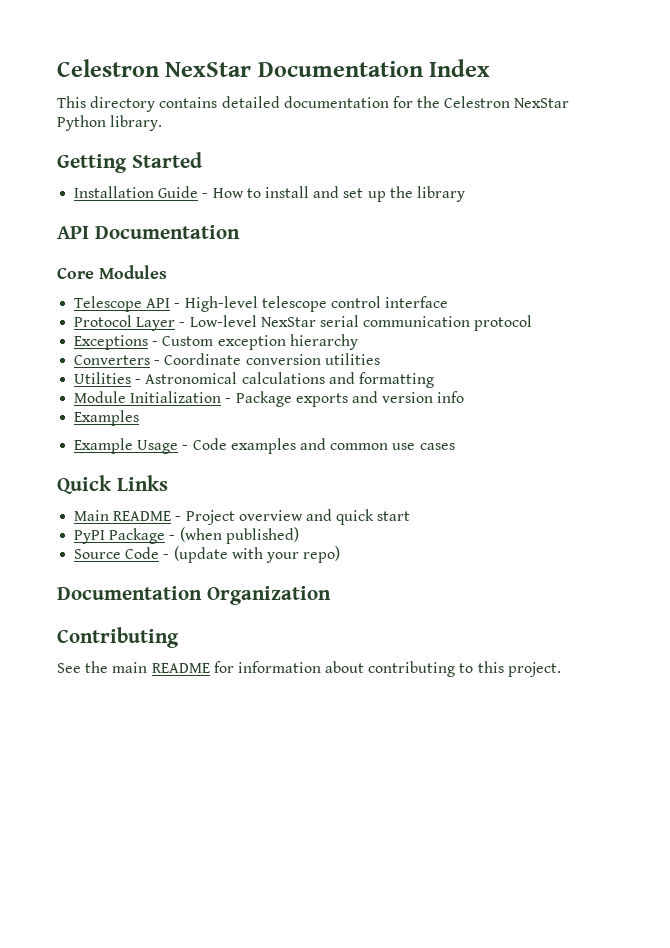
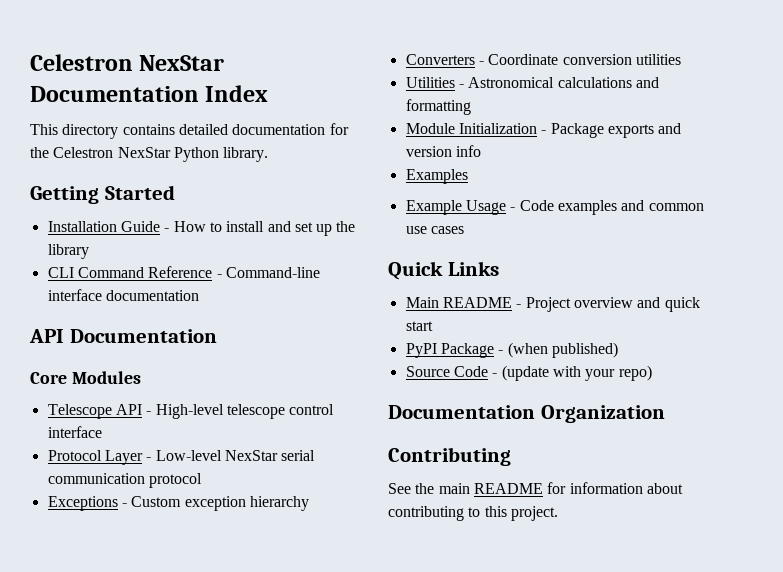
(465, 194) none -> [47,266,320,278] [47,289,199,301] // CLI Command Reference - Command-line interface documentation

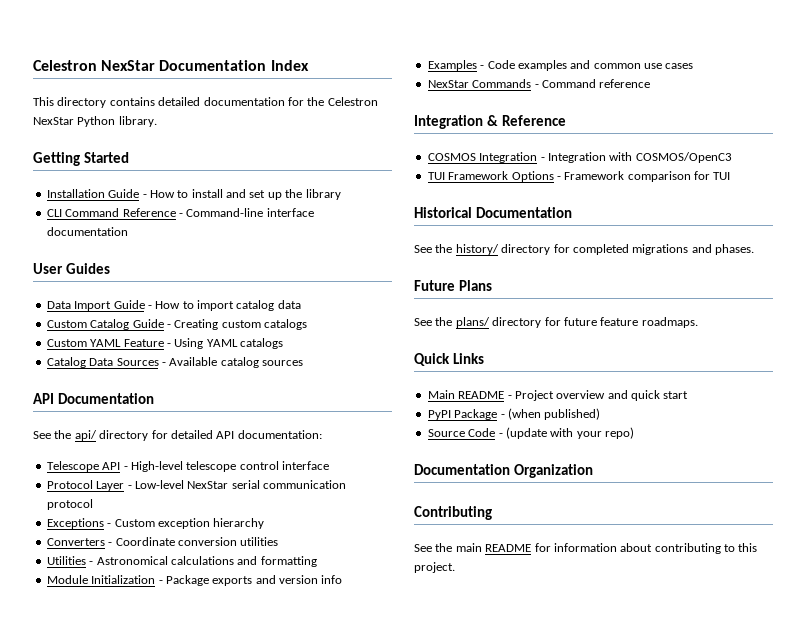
[29,329,217,343] [30,371,141,384] API Documentation // Core Modules -> [33,263,110,274] [46,300,301,311] [46,319,307,330] [46,338,283,349] [46,357,303,368] [33,393,154,404] [33,430,322,441] User Guides // Data Import Guide - How to import catalog data // Custom Catalog Guide - Creating custom catalogs // Custom YAML Feature - Using YAML catalogs // Catalog Data Sources - Available catalog sources // API Documentation // See the api/ directory for detailed API documentation:
[405,200,506,215] // Example Usage -> (477, 65) none
(464, 230) none -> [427,79,651,88] [414,115,566,129] [427,152,732,163] [427,171,731,182] [414,207,572,218] [414,244,754,255] [414,280,492,291] [414,317,698,328] // NexStar Commands - Command reference // Integration & Reference // COSMOS Integration - Integration with COSMOS/OpenC3 // TUI Framework Options - Framework comparison for TUI // Historical Documentation // See the history/ directory for completed migrations and phases. // Future Plans // See the plans/ directory for future feature roadmaps.

